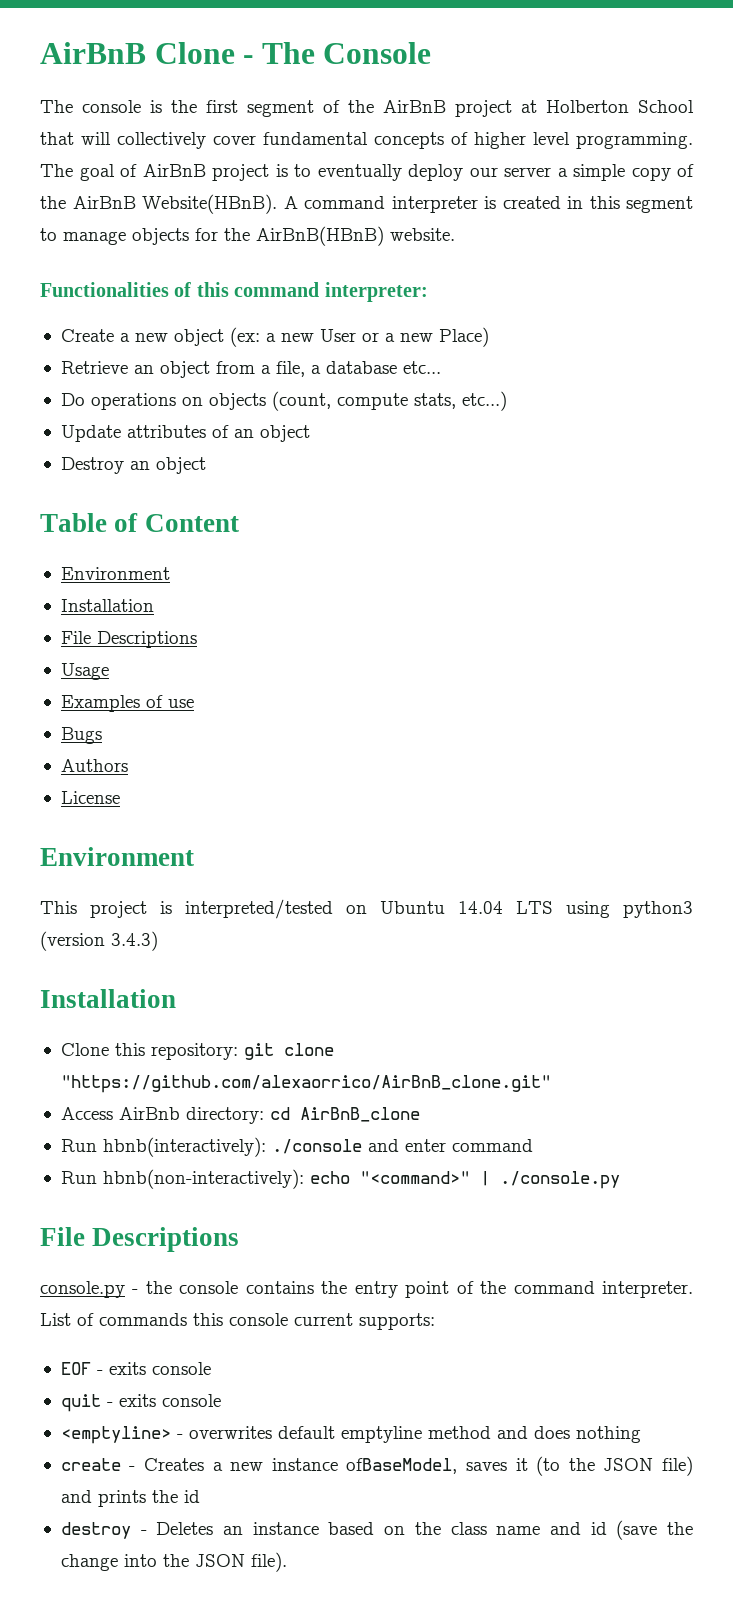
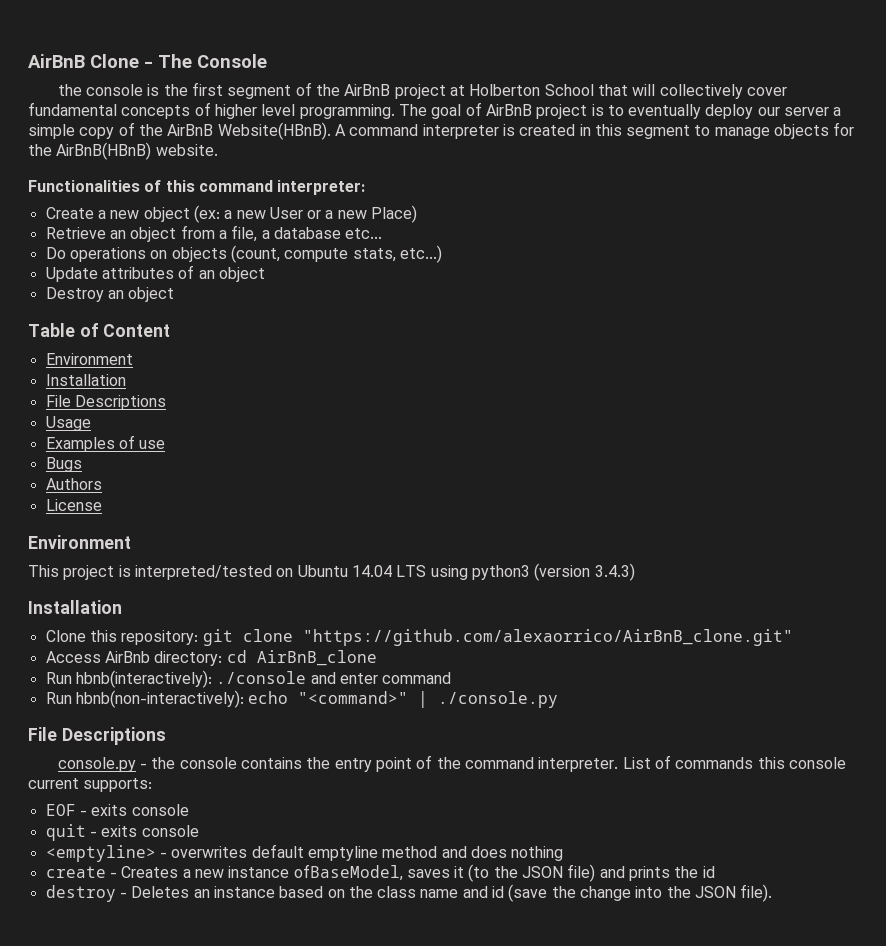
[40,100,73,113] The -> [57,84,82,96] the

